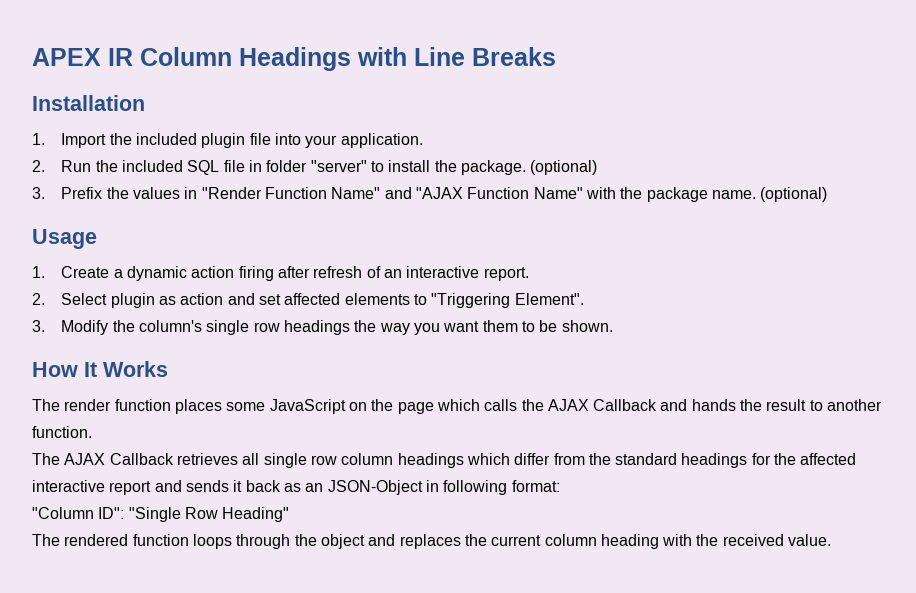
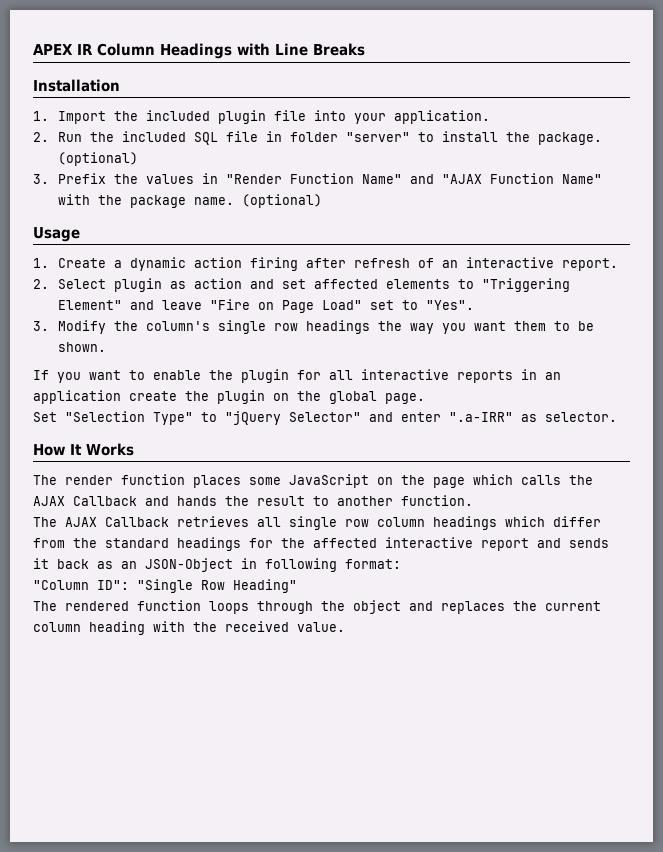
[514,293,584,305] Element". -> [57,299,474,313] Element" and leave "Fire on Page Load" set to "Yes".
(613, 326) none -> [33,369,561,383] [33,390,425,404] [33,411,617,425] // If you want to enable the plugin for all interactive reports in an application create the plugin on the global page. // Set "Selection Type" to "jQuery Selector" and enter ".a-IRR" as selector.

